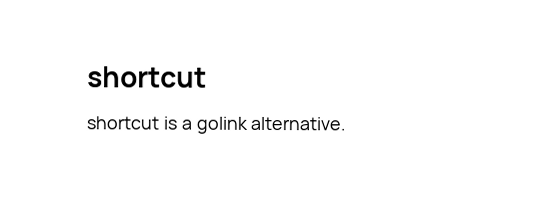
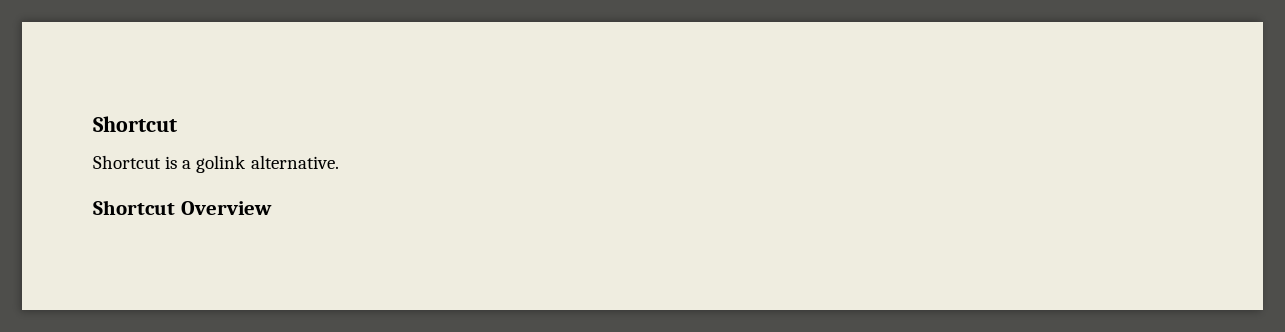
[87,66,207,88] [86,116,159,130] shortcut // shortcut -> [93,116,177,132] [93,155,161,169] Shortcut // Shortcut
(347, 123) none -> [93,200,272,215] // Shortcut Overview

